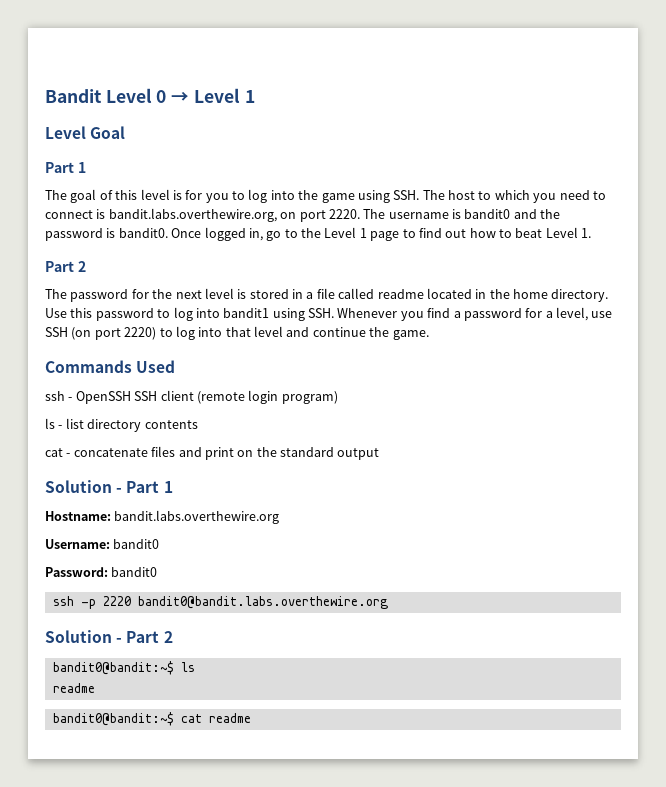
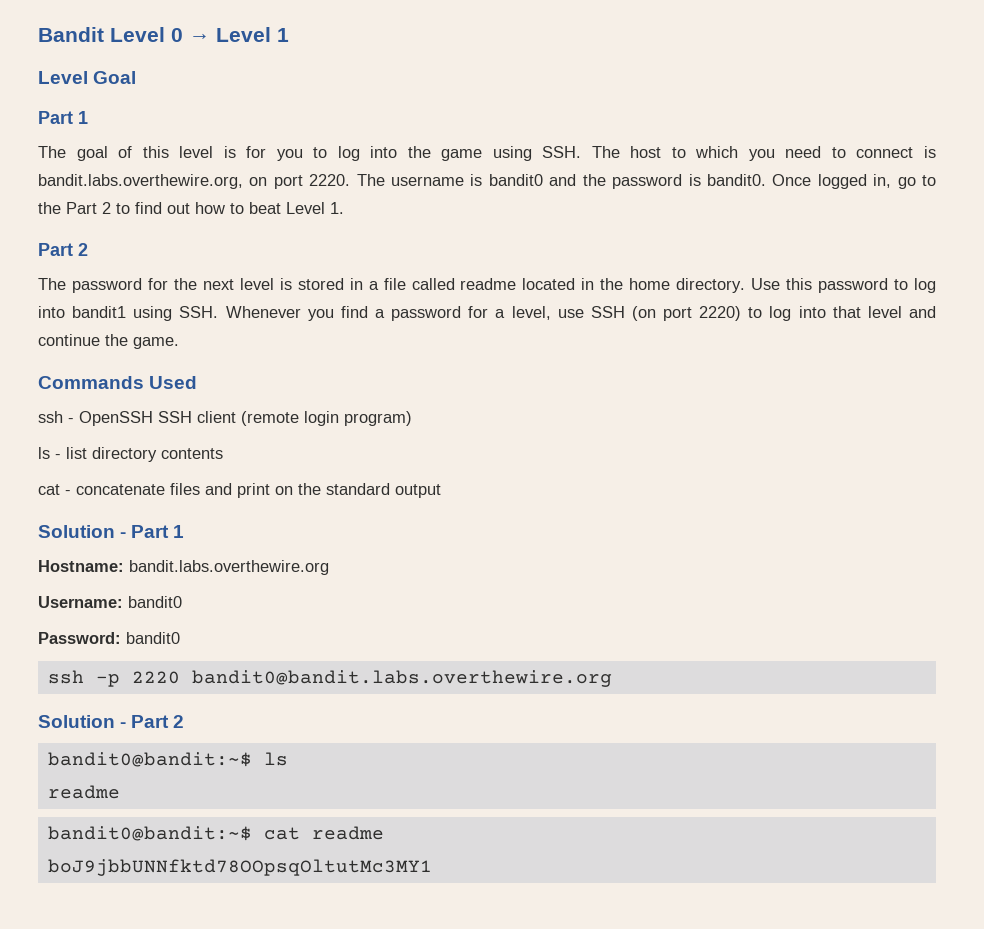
[324,227,400,241] Level 1 page -> [66,202,111,214] Part 2
(251, 718) none -> [47,859,432,876] // boJ9jbbUNNfktd78OOpsqOltutMc3MY1

